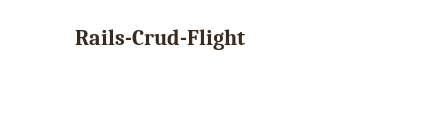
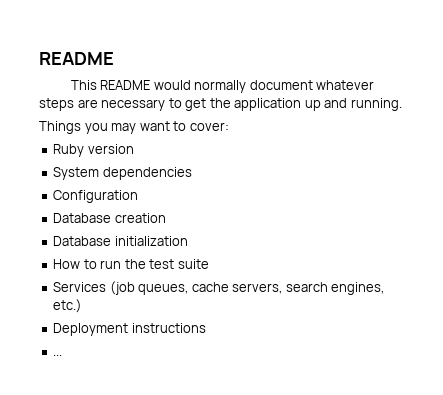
[75,29,245,50] Rails-Crud-Flight -> [39,52,114,65] [70,80,375,93] [39,98,402,111] [39,121,229,134] [53,144,134,157] [53,167,192,180] [53,190,139,203] [53,213,166,223] [53,236,188,246] [53,259,209,269] [53,281,385,295] [53,299,83,313] [53,323,206,336] [53,354,63,356] README // This README would normally document whatever steps are necessary to get the application up and running. // Things you may want to cover: // Ruby version // System dependencies // Configuration // Database creation // Database initialization // How to run the test suite // Services (job queues, cache servers, search engines, etc.) // Deployment instructions // ...

